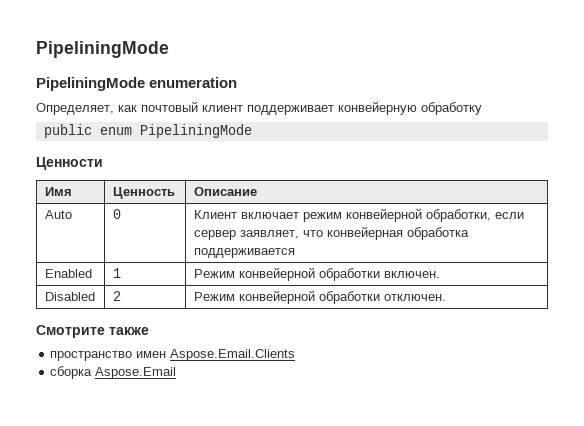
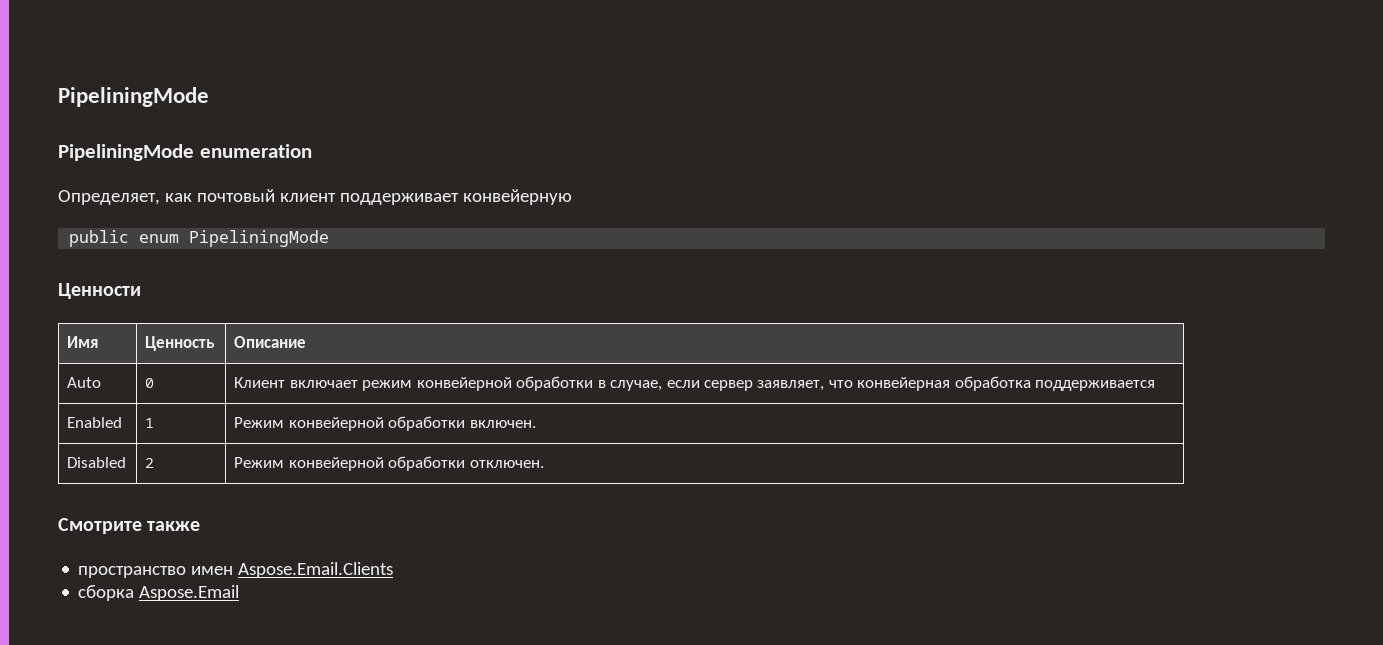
[421,102,482,115] обработку -> (572, 197) none
[425,209,491,222] обработки, -> [516,376,663,391] обработки в случае,

